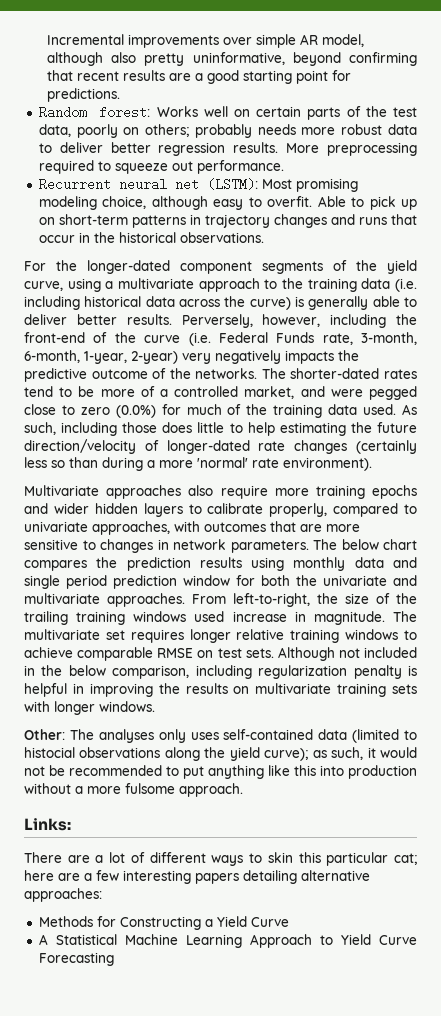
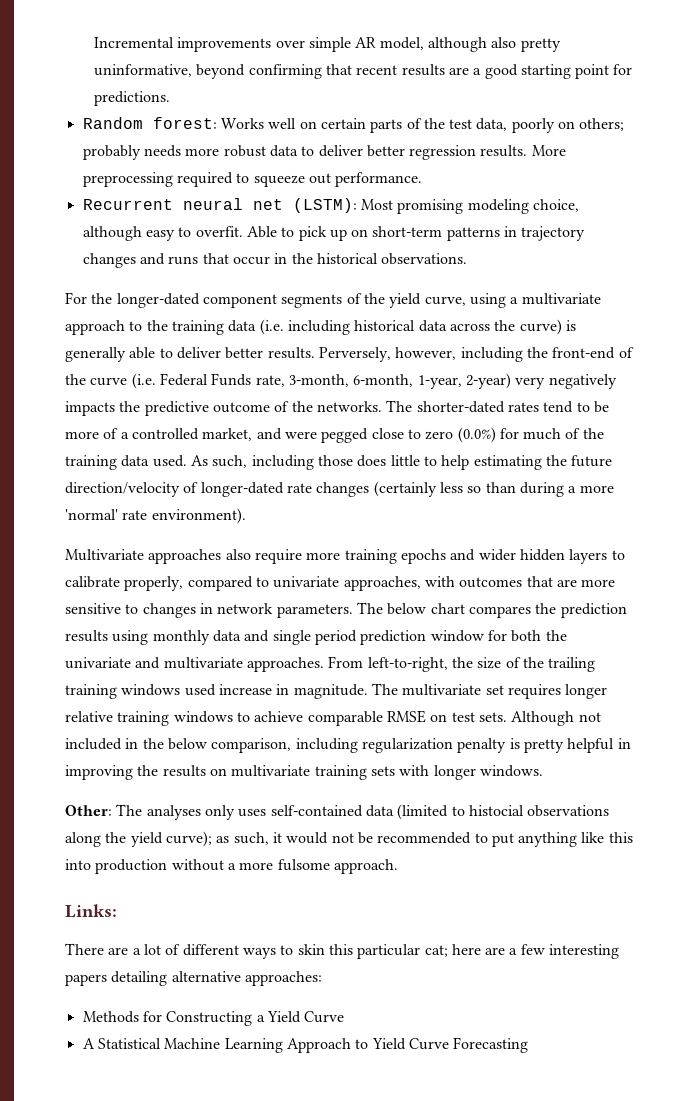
(417, 670) none -> [523,739,564,753] pretty

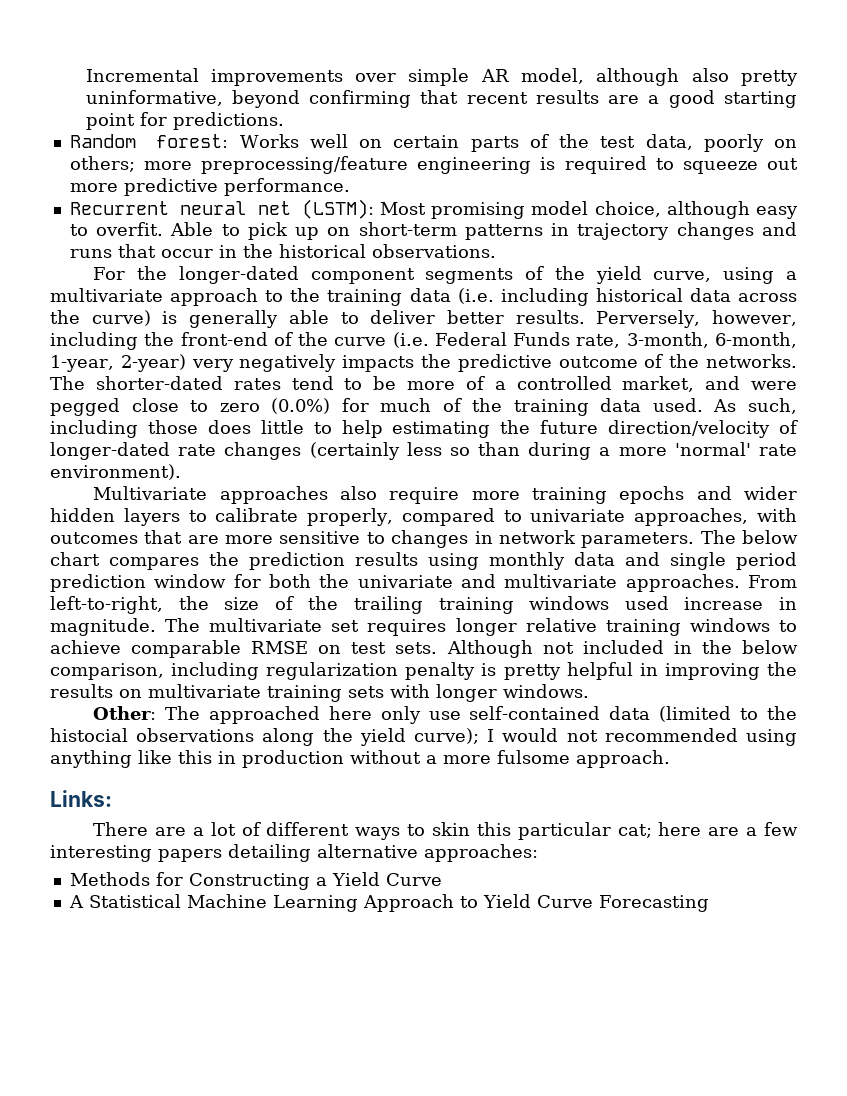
[82,145,566,160] [82,172,173,187] probably needs more robust data to deliver better regression results. More preprocessing -> [143,156,556,174] more preprocessing/feature engineering is
(331, 178) none -> [69,178,218,196] more predictive
[467,199,529,214] modeling -> [531,201,589,215] model
[146,805,267,820] analyses only uses -> [208,706,461,724] approached here only use
(465, 811) none -> [767,706,797,720] the
[216,832,514,847] as such, it would not be recommended to put -> [487,728,797,746] I would not recommended using
[65,859,91,870] into -> [218,751,236,764] in

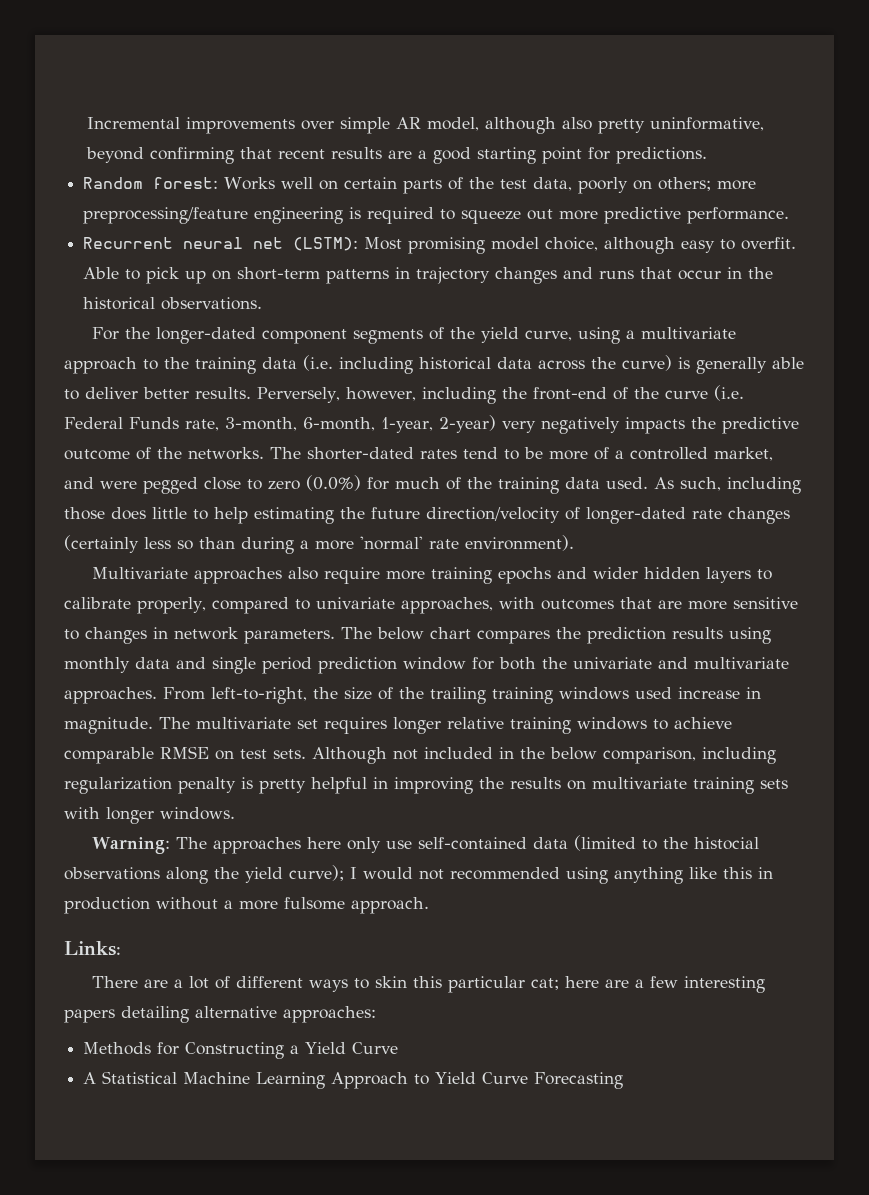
[93,706,320,724] Other: The approached -> [91,837,301,854] Warning: The approaches

